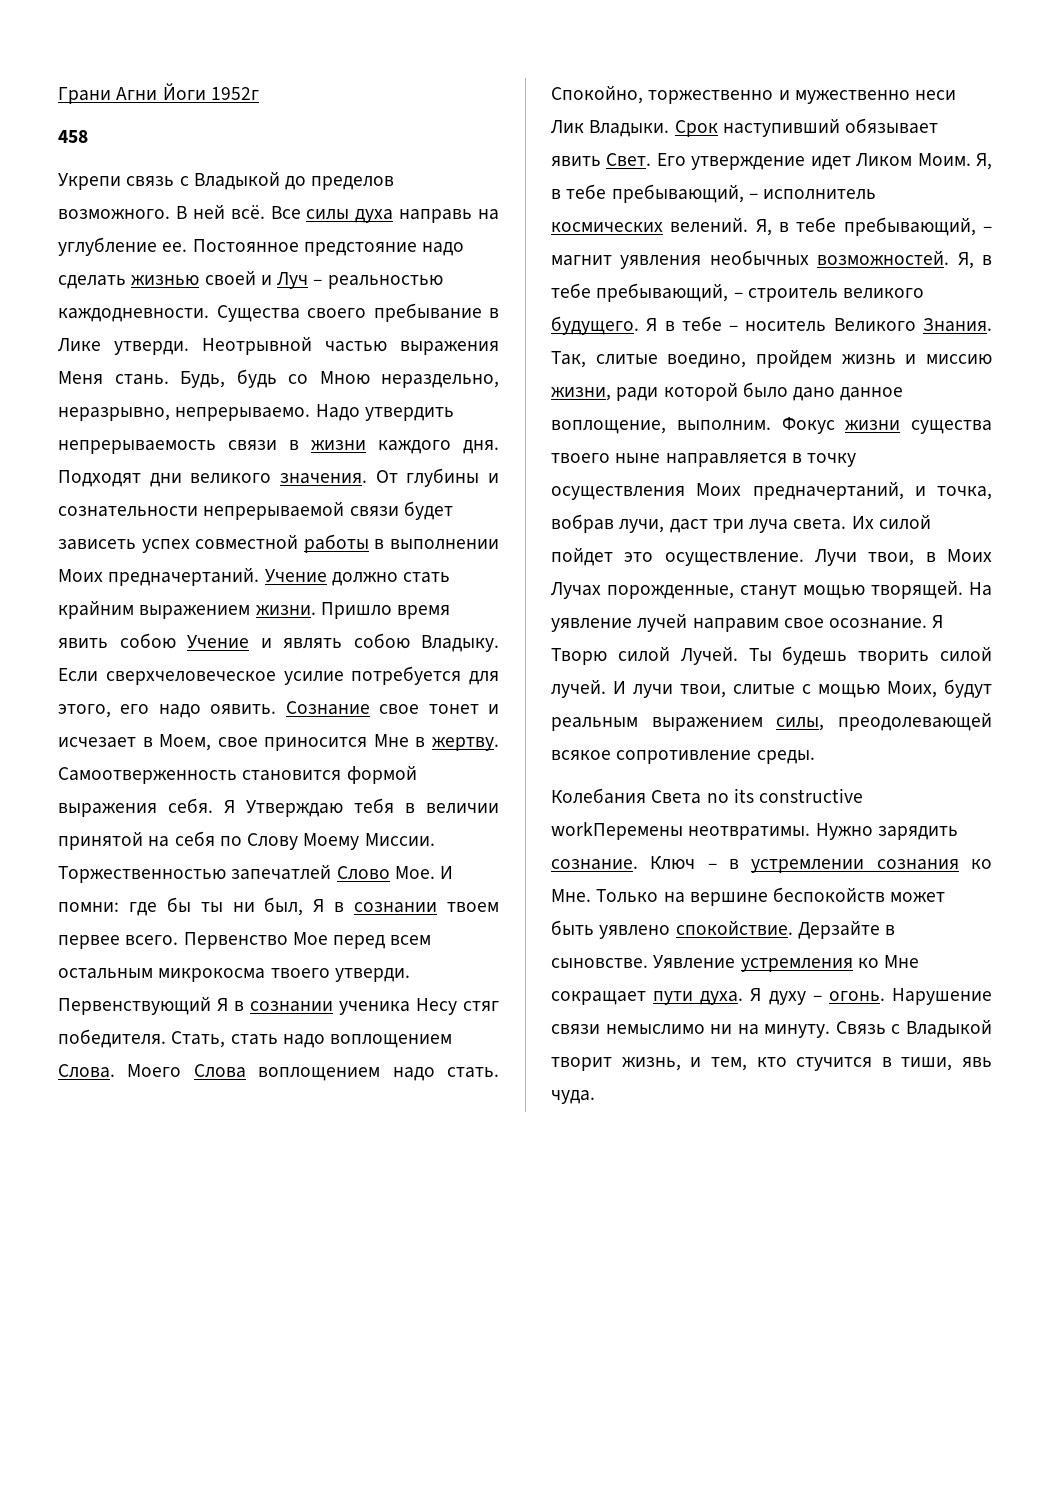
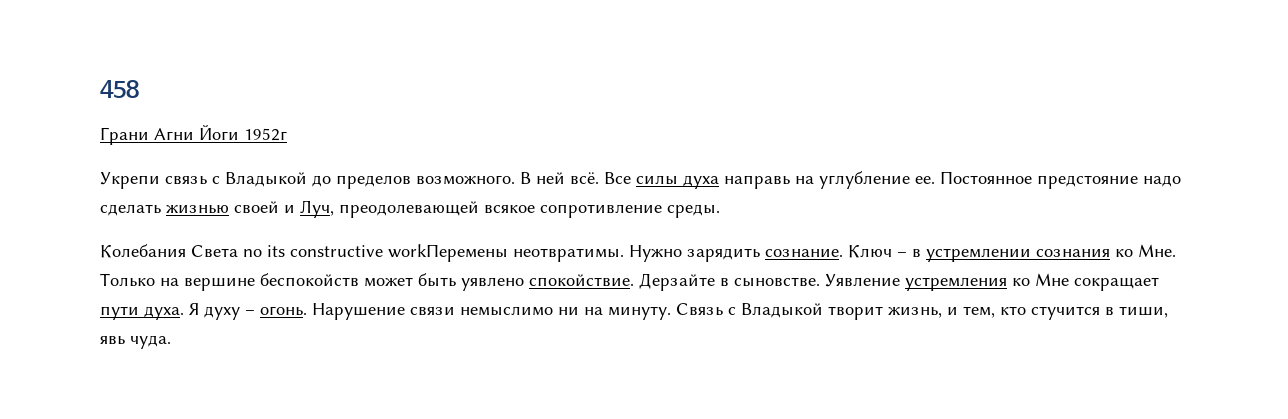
(58, 95) none -> [100,80,139,98] 458 //
[58,130,88,143] // 458 -> (287, 134) none
[277,272,443,289] [58,303,499,322] [58,336,499,355] [58,369,499,388] [58,404,454,421] [58,440,499,454] [58,468,500,487] [58,501,453,520] [58,534,500,553] [58,567,451,586] [58,600,451,619] [58,633,499,652] [58,666,499,685] [58,701,499,718] [58,734,499,751] [58,765,417,784] [58,798,499,817] [58,831,435,850] [58,864,454,883] [58,897,500,916] [58,932,432,949] [58,968,410,982] [58,996,499,1015] [58,1029,453,1048] [58,1064,499,1081] [551,85,957,104] [551,118,939,137] [551,153,992,170] [551,184,877,203] [551,217,992,236] [551,250,992,269] [551,283,925,302] [551,316,992,335] [551,349,992,368] [551,382,904,401] [551,417,992,434] [551,453,857,467] [551,481,992,500] [551,514,931,533] [551,547,992,566] [551,580,992,599] [551,613,944,632] [551,646,992,665] [551,679,992,698] [551,717,825,731] Луч – реальностью каждодневности. Существа своего пребывание в Лике утверди. Неотрывной частью выражения Меня стань. Будь, будь со Мною нераздельно, неразрывно, непрерываемо. Надо утвердить непрерываемость связи в жизни каждого дня. Подходят дни великого значения. От глубины и сознательности непрерываемой связи будет зависеть успех совместной работы в выполнении Моих предначертаний. Учение должно стать крайним выражением жизни. Пришло время явить собою Учение и являть собою Владыку. Если сверхчеловеческое усилие потребуется для этого, его надо оявить. Сознание свое тонет и исчезает в Моем, свое приносится Мне в жертву. Самоотверженность становится формой выражения себя. Я Утверждаю тебя в величии принятой на себя по Слову Моему Миссии. Торжественностью запечатлей Слово Мое. И помни: где бы ты ни был, Я в сознании твоем первее всего. Первенство Мое перед всем остальным микрокосма твоего утверди. Первенствующий Я в сознании ученика Несу стяг победителя. Стать, стать надо воплощением Слова. Моего Слова воплощением надо стать. Спокойно, торжественно и мужественно неси Лик Владыки. Срок наступивший обязывает явить Свет. Его утверждение идет Ликом Моим. Я, в тебе пребывающий, – исполнитель космических велений. Я, в тебе пребывающий, – магнит уявления необычных возможностей. Я, в тебе пребывающий, – строитель великого будущего. Я в тебе – носитель Великого Знания. Так, слитые воедино, пройдем жизнь и миссию жизни, ради которой было дано данное воплощение, выполним. Фокус жизни существа твоего ныне направляется в точку осуществления Моих предначертаний, и точка, вобрав лучи, даст три луча света. Их силой пойдет это осуществление. Лучи твои, в Моих Лучах порожденные, станут мощью творящей. На уявление лучей направим свое осознание. Я Творю силой Лучей. Ты будешь творить силой лучей. И лучи твои, слитые с мощью Моих, будут реальным выражением силы, -> [300,200,334,218] Луч,

